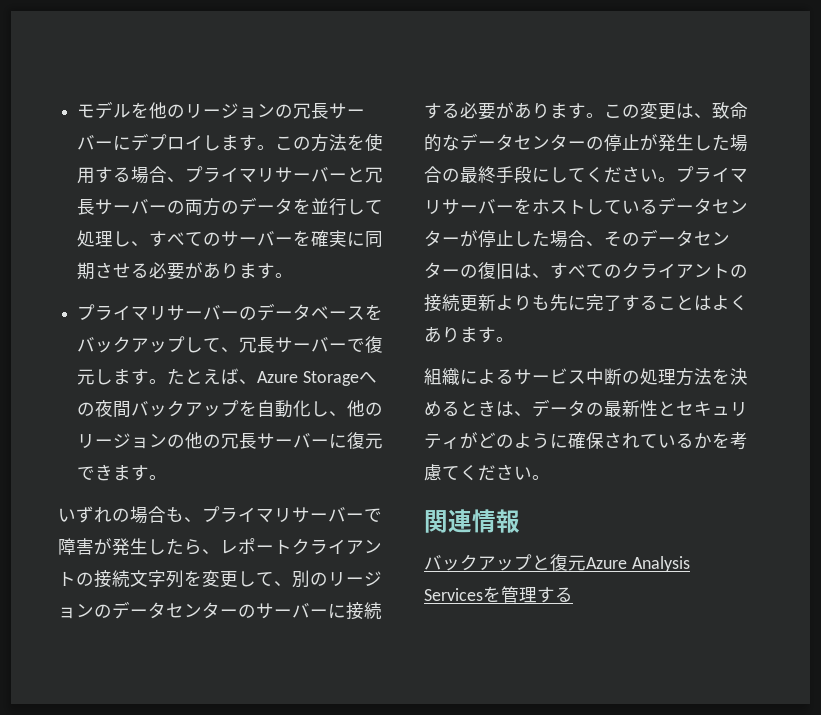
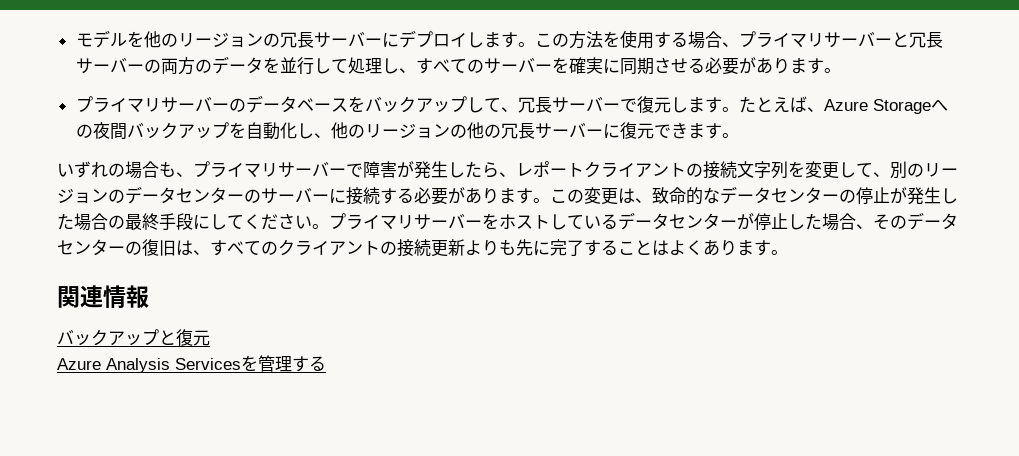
[424,368,748,386] [424,399,748,417] [424,432,748,450] [424,464,550,481] // 組織によるサービス中断の処理方法を決めるときは、データの最新性とセキュリティがどのように確保されているかを考慮てください。 -> (788, 252) none
(586, 563) none -> (210, 338) //

